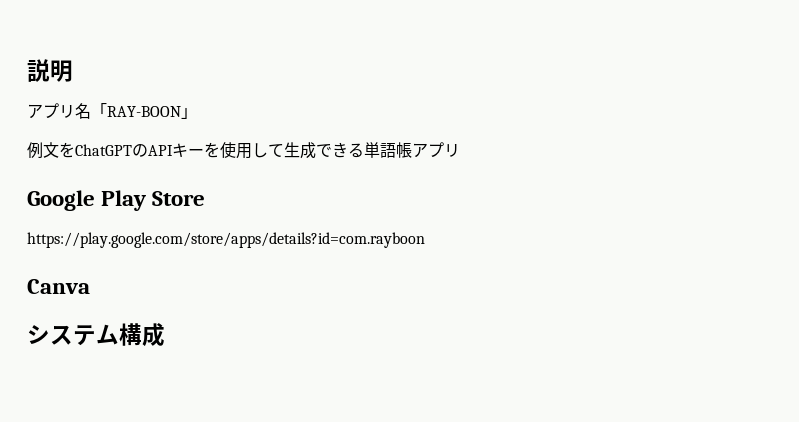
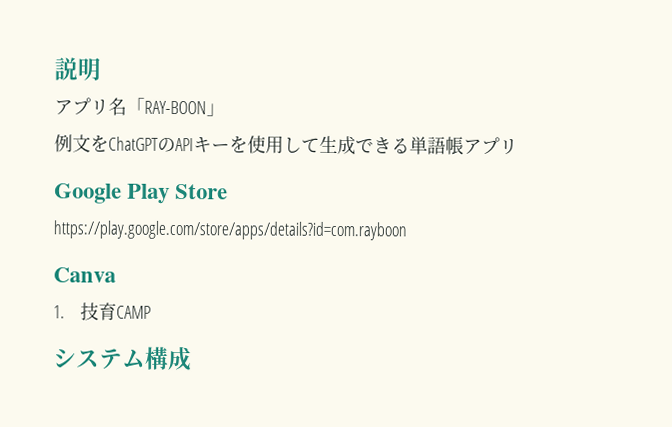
(90, 286) none -> [53,302,151,321] // 1.技育CAMP

